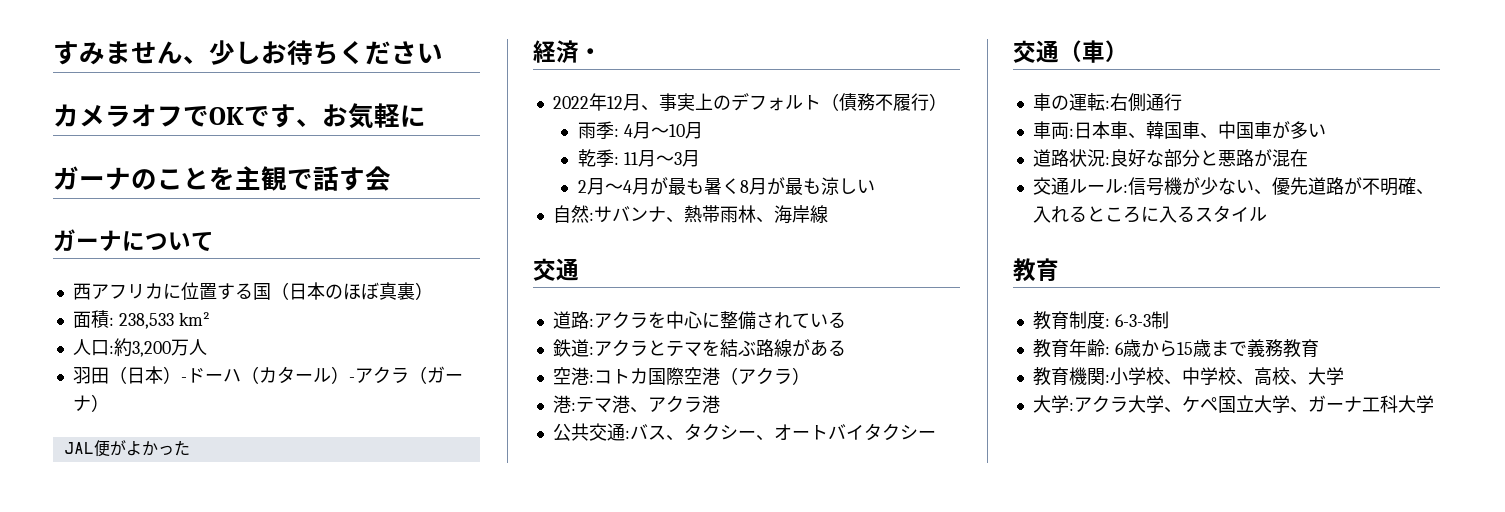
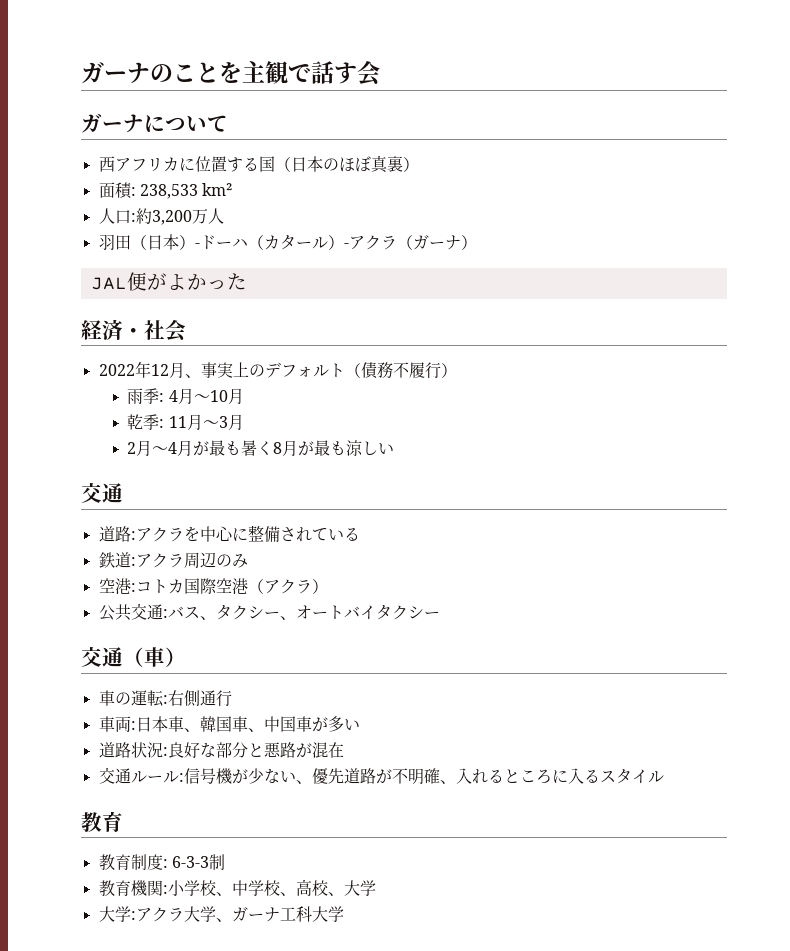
[53,40,443,65] [53,103,426,129] すみません、少しお待ちください // カメラオフでOKです、お気軽に // -> (81, 73) none
(602, 54) none -> [144,319,186,342] 社会
[552,205,828,224] // 自然:サバンナ、熱帯雨林、海岸線 -> (395, 448) none
[647,339,846,357] とテマを結ぶ路線がある -> [183,552,248,569] 周辺のみ
[552,395,720,413] // 港:テマ港、アクラ港 -> (328, 586) none
[1032,339,1319,358] // 教育年齢: 6歳から15歳まで義務教育 -> (225, 862) none
[1181,395,1308,413] ケペ国立大学、 -> (232, 920) none

